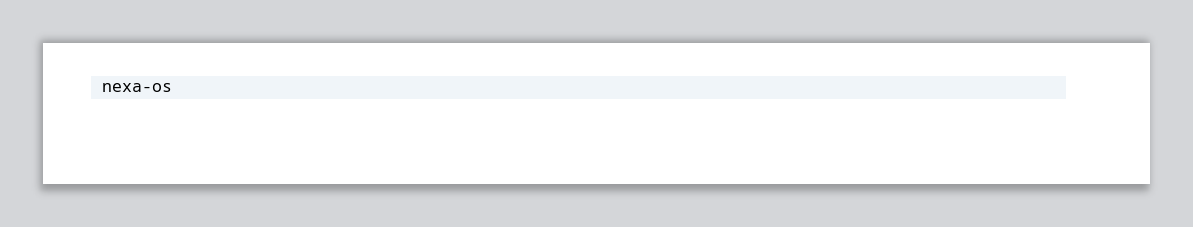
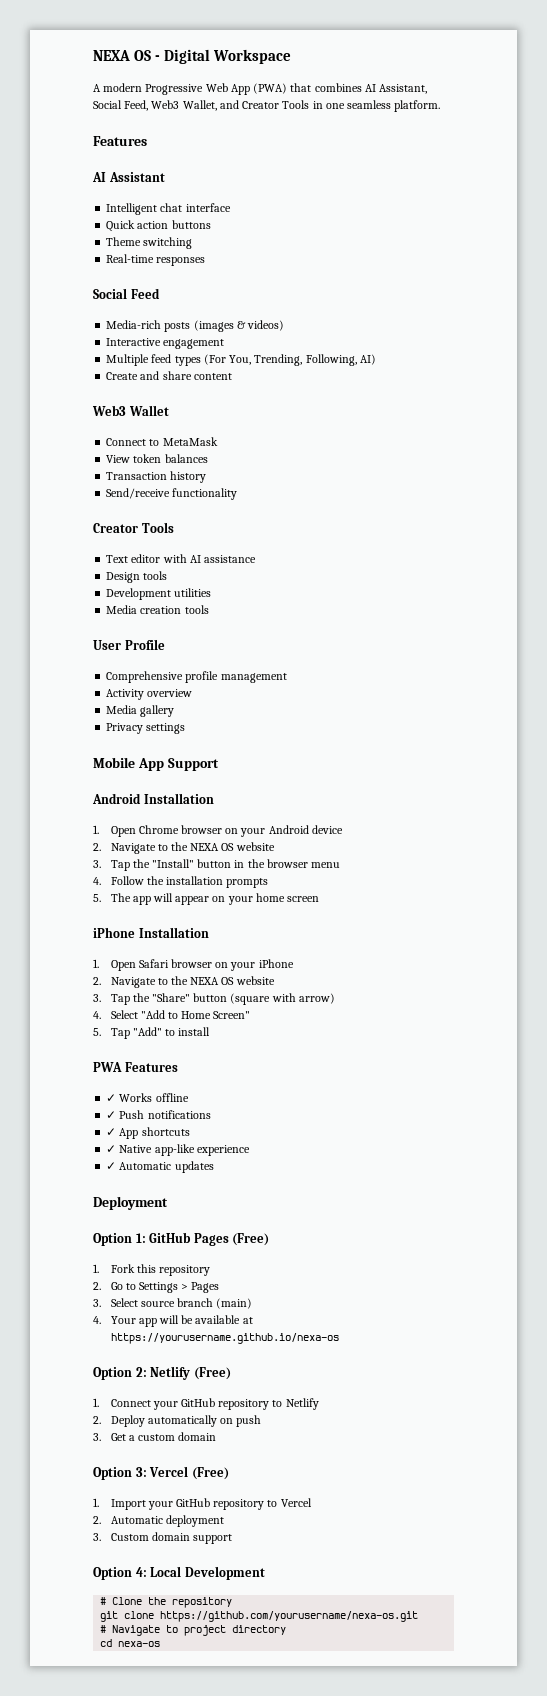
(102, 87) none -> [93,49,292,64] [93,83,428,95] [93,100,441,112] [93,136,147,146] [92,172,165,182] [106,203,231,215] [106,220,211,232] [106,237,193,249] [106,254,206,266] [93,288,160,299] [106,320,285,332] [106,338,225,349] [106,354,376,366] [106,371,232,380] [92,405,169,416] [106,437,218,446] [106,454,208,463] [106,471,207,483] [106,488,238,500] [93,522,174,533] [106,554,257,563] [106,571,168,583] [106,588,212,600] [106,605,209,614] [93,639,165,650] [106,671,287,683] [106,689,193,700] [106,705,175,717] [106,723,186,734] [93,757,219,771] [92,793,214,804] [93,825,343,837] [93,842,275,854] [93,859,341,871] [93,876,269,888] [93,893,320,905] [93,927,209,938] [93,959,294,971] [93,976,275,988] [93,993,335,1005] [93,1010,251,1019] [93,1027,211,1039] [93,1062,178,1072] [106,1093,189,1102] [106,1110,211,1119] [106,1127,190,1139] [106,1144,250,1156] [106,1161,214,1173] [93,1196,168,1210] [93,1232,270,1246] [93,1264,210,1276] [93,1282,220,1293] [93,1298,253,1309] [93,1315,253,1327] [110,1333,339,1344] [93,1366,231,1380] [93,1398,319,1410] [93,1415,262,1427] [93,1432,217,1441] [93,1466,229,1480] [93,1498,312,1510] [93,1515,224,1527] [93,1532,232,1544] [93,1566,265,1580] [100,1597,233,1608] [100,1611,419,1622] [100,1625,287,1636] [100,1639,113,1647] NEXA OS - Digital Workspace // A modern Progressive Web App (PWA) that combines AI Assistant, Social Feed, Web3 Wallet, and Creator Tools in one seamless platform. // Features // AI Assistant // Intelligent chat interface // Quick action buttons // Theme switching // Real-time responses // Social Feed // Media-rich posts (images & videos) // Interactive engagement // Multiple feed types (For You, Trending, Following, AI) // Create and share content // Web3 Wallet // Connect to MetaMask // View token balances // Transaction history // Send/receive functionality // Creator Tools // Text editor with AI assistance // Design tools // Development utilities // Media creation tools // User Profile // Comprehensive profile management // Activity overview // Media gallery // Privacy settings // Mobile App Support // Android Installation // 1. Open Chrome browser on your Android device // 2. Navigate to the NEXA OS website // 3. Tap the "Install" button in the browser menu // 4. Follow the installation prompts // 5. The app will appear on your home screen // iPhone Installation // 1. Open Safari browser on your iPhone // 2. Navigate to the NEXA OS website // 3. Tap the "Share" button (square with arrow) // 4. Select "Add to Home Screen" // 5. Tap "Add" to install // PWA Features // ✓ Works offline // ✓ Push notifications // ✓ App shortcuts // ✓ Native app-like experience // ✓ Automatic updates // Deployment // Option 1: GitHub Pages (Free) // 1. Fork this repository // 2. Go to Settings > Pages // 3. Select source branch (main) // 4. Your app will be available at https://yourusername.github.io/nexa-os // Option 2: Netlify (Free) // 1. Connect your GitHub repository to Netlify // 2. Deploy automatically on push // 3. Get a custom domain // Option 3: Vercel (Free) // 1. Import your GitHub repository to Vercel // 2. Automatic deployment // 3. Custom domain support // Option 4: Local Development // # Clone the repository // git clone https://github.com/yourusername/nexa-os.git // # Navigate to project directory // cd

